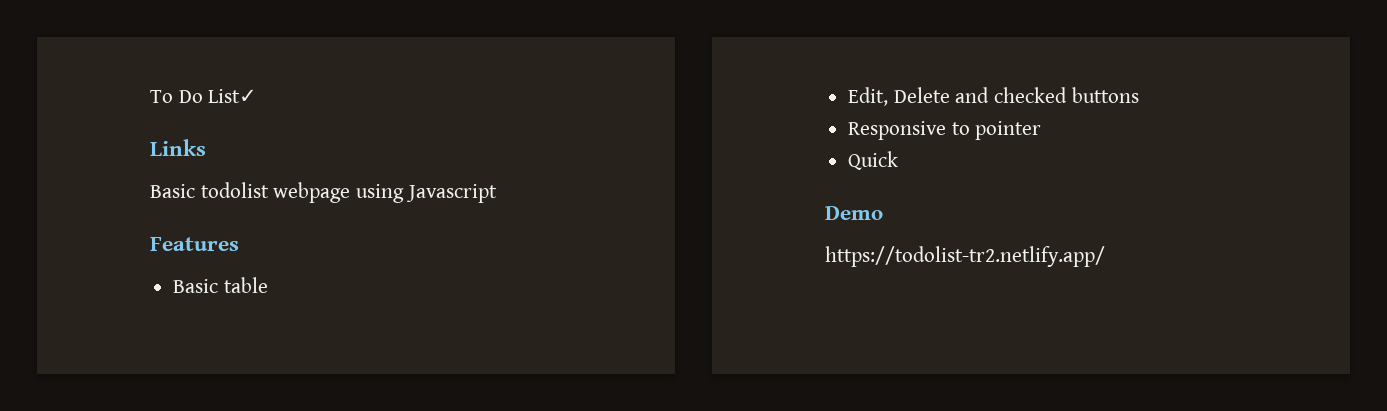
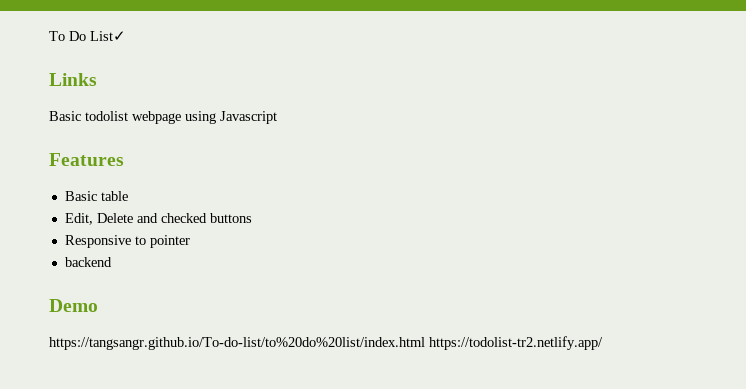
[848,151,899,170] Quick -> [64,257,112,267] backend
(883, 213) none -> [49,337,425,350] https://tangsangr.github.io/To-do-list/to%20do%20list/index.html

